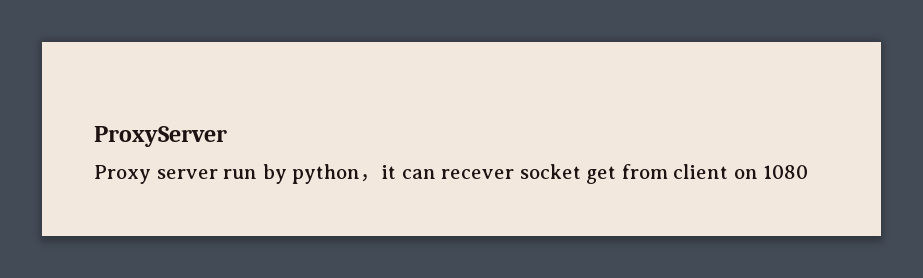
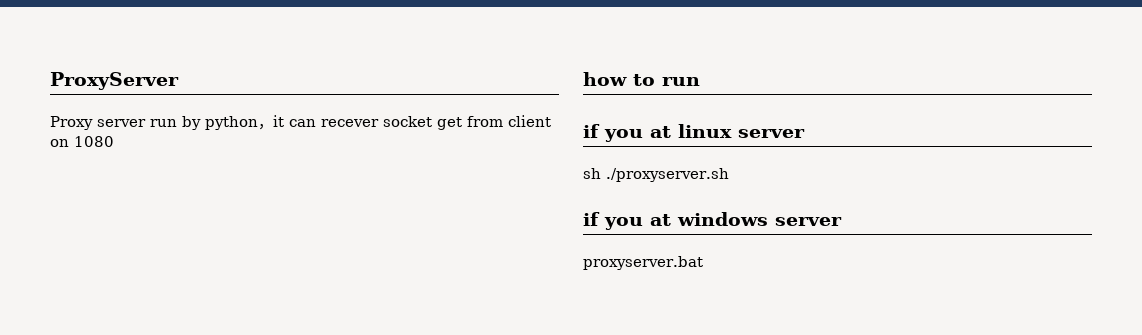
(809, 172) none -> [583,72,700,86] [583,124,805,142] [583,168,729,182] [583,212,842,230] [583,256,703,270] // how to run // if you at linux server // sh ./proxyserver.sh // if you at windows server // proxyserver.bat

